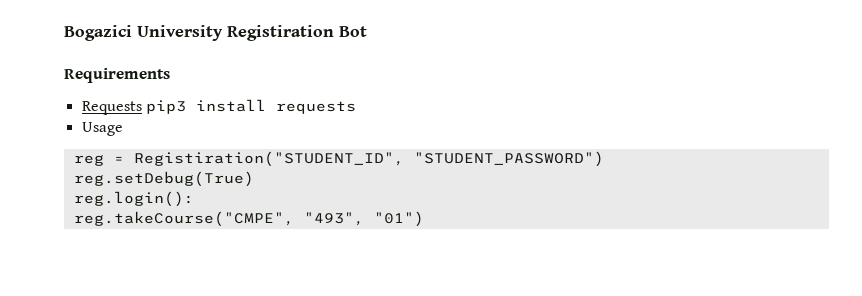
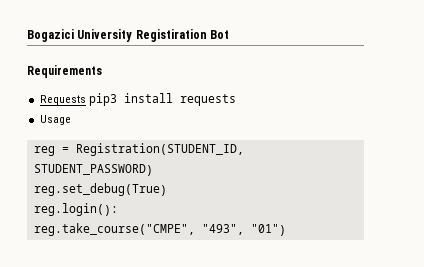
[133,151,604,167] [73,171,254,187] Registiration("STUDENT_ID", "STUDENT_PASSWORD") // reg.setDebug(True) -> [75,143,244,156] [33,164,153,176] [33,183,167,196] Registration(STUDENT_ID, STUDENT_PASSWORD) // reg.set_debug(True)
[73,211,294,227] reg.takeCourse("CMPE", -> [33,223,195,236] reg.take_course("CMPE",

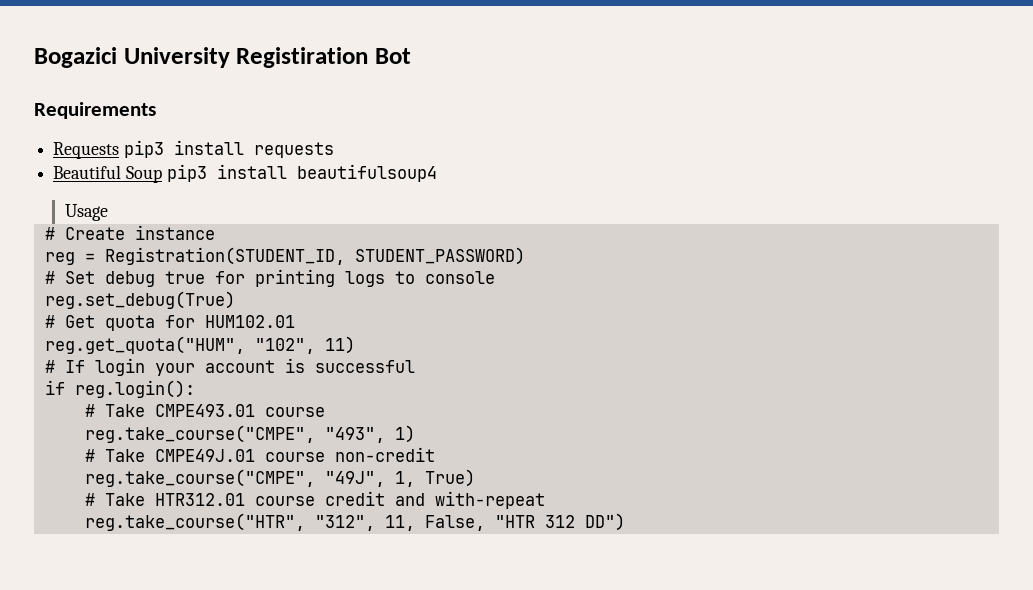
[39,115,71,125] [33,143,244,156] [33,164,153,176] [33,183,167,196] [33,203,118,216] [33,223,286,236] Usage // reg = Registration(STUDENT_ID, STUDENT_PASSWORD) // reg.set_debug(True) // reg.login(): // reg.take_course("CMPE", "493", "01") -> [53,164,437,183] [64,204,108,221] [44,225,215,240] [44,247,525,265] [44,269,495,287] [44,291,235,309] [44,315,295,331] [44,336,355,354] [44,358,415,376] [44,380,195,398] [84,404,325,417] [84,425,415,443] [84,447,435,462] [84,469,475,487] [84,491,545,509] [84,513,625,531] Beautiful Soup pip3 install beautifulsoup4 // Usage // # Create instance // reg = Registration(STUDENT_ID, STUDENT_PASSWORD) // # Set debug true for printing logs to console // reg.set_debug(True) // # Get quota for HUM102.01 // reg.get_quota("HUM", "102", 11) // # If login your account is successful // if reg.login(): // # Take CMPE493.01 course // reg.take_course("CMPE", "493", 1) // # Take CMPE49J.01 course non-credit // reg.take_course("CMPE", "49J", 1, True) // # Take HTR312.01 course credit and with-repeat // reg.take_course("HTR", "312", 11, False, "HTR 312 DD")

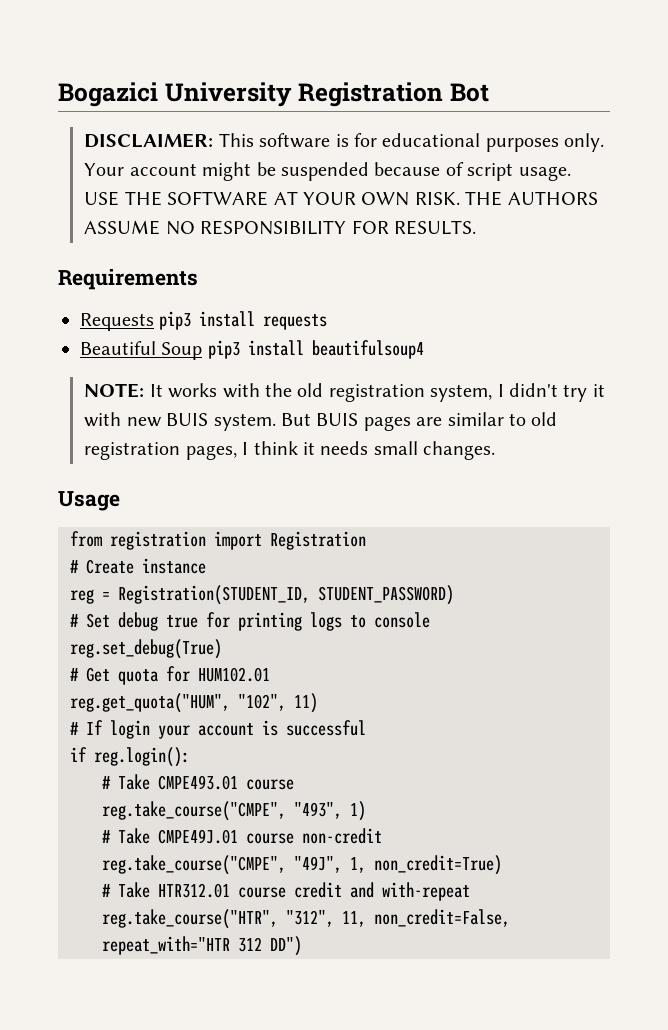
[236,47,369,68] Registiration -> [298,82,444,107] Registration
(411, 56) none -> [84,133,605,152] [84,162,571,181] [84,191,598,206] [84,220,477,235] // DISCLAIMER: This software is for educational purposes only. Your account might be suspended because of script usage. USE THE SOFTWARE AT YOUR OWN RISK. THE AUTHORS ASSUME NO RESPONSIBILITY FOR RESULTS.
[64,204,108,221] Usage -> [84,383,605,402] [84,412,558,431] [84,441,496,460] [58,491,120,511] [70,531,366,550] NOTE: It works with the old registration system, I didn't try it with new BUIS system. But BUIS pages are similar to old registration pages, I think it needs small changes. // Usage // from registration import Registration
[424,469,475,487] True) -> [374,855,502,875] non_credit=True)
[424,515,535,531] False, "HTR -> [374,909,510,927] [102,936,230,955] non_credit=False, repeat_with="HTR

